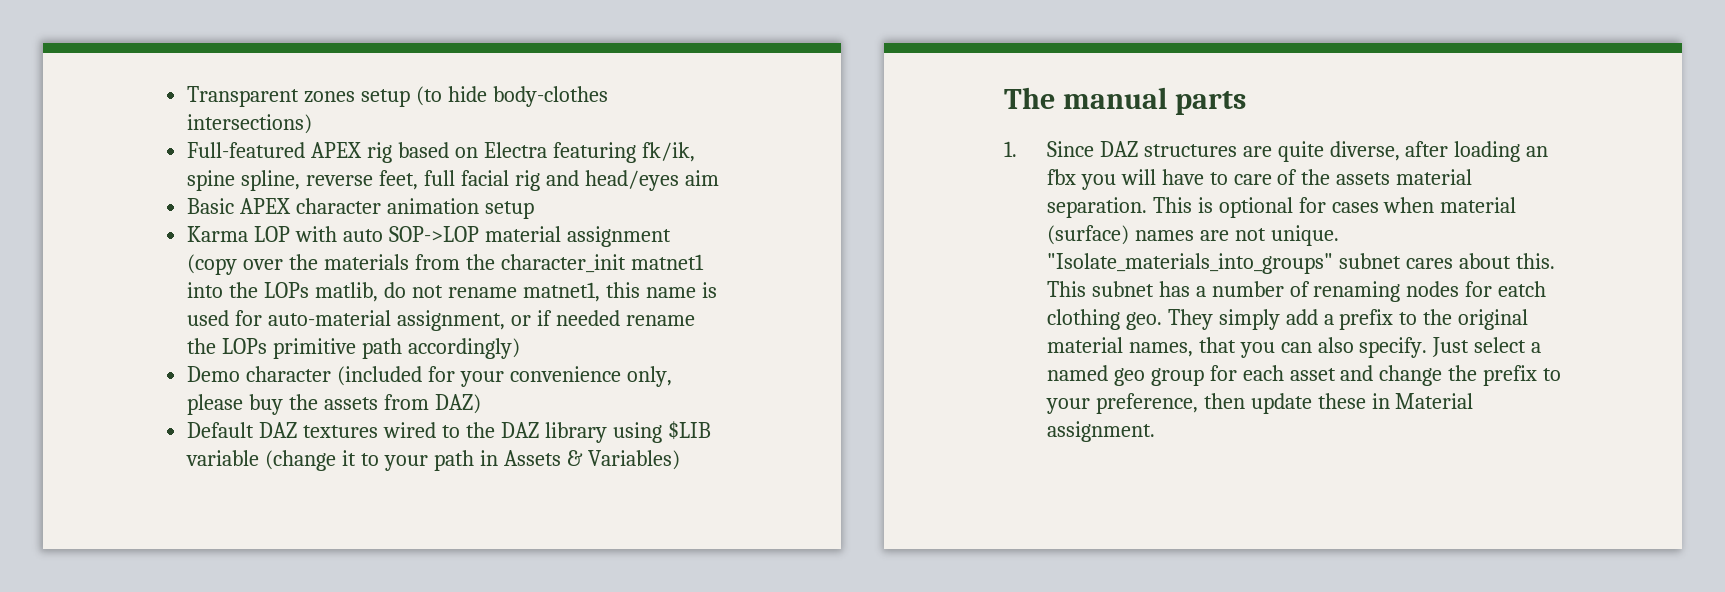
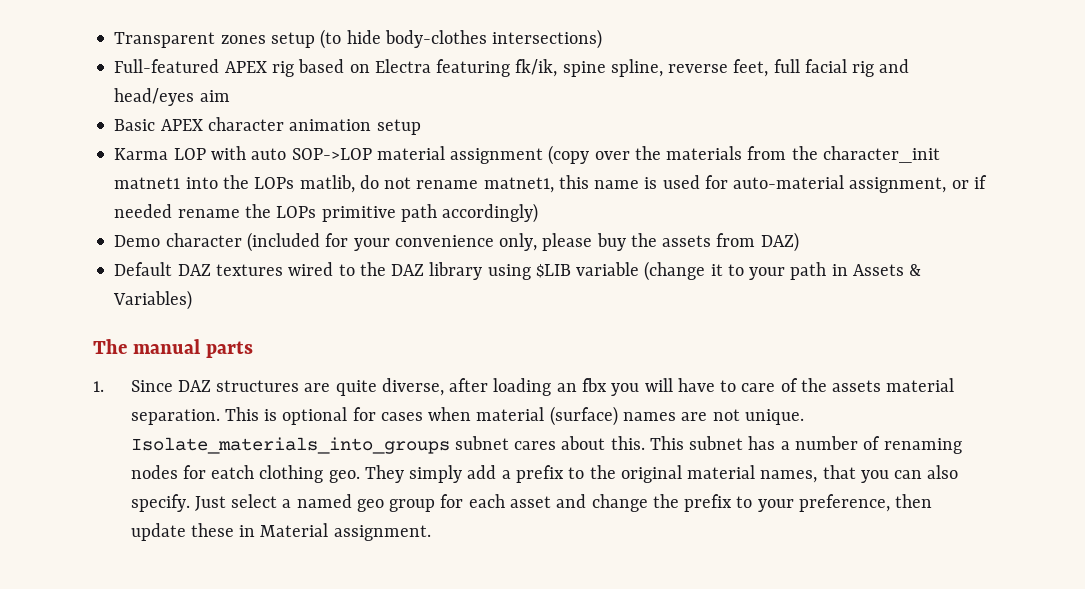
[1046,253,1333,274] "Isolate_materials_into_groups" -> [130,437,450,454] Isolate_materials_into_groups

